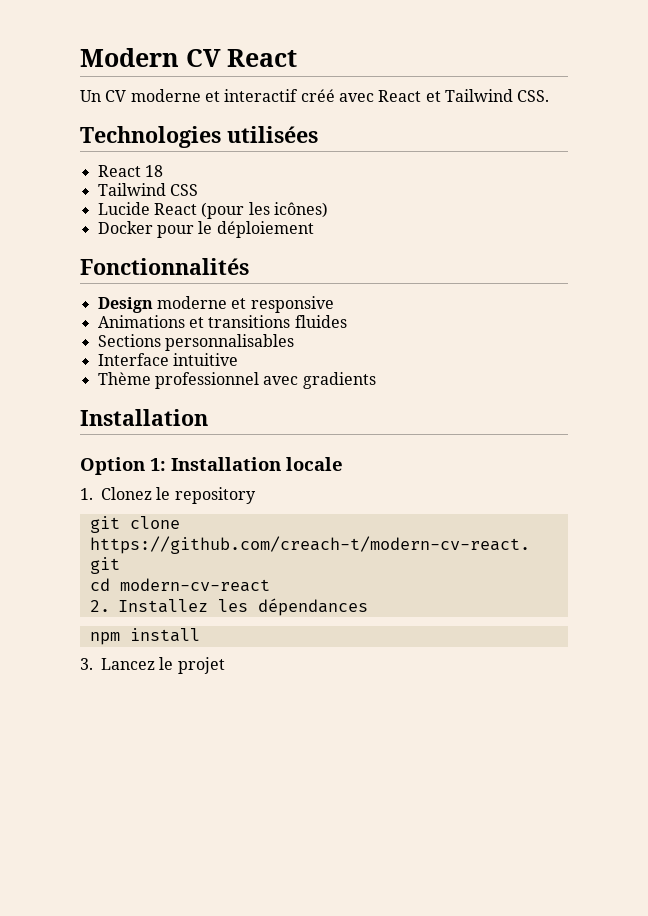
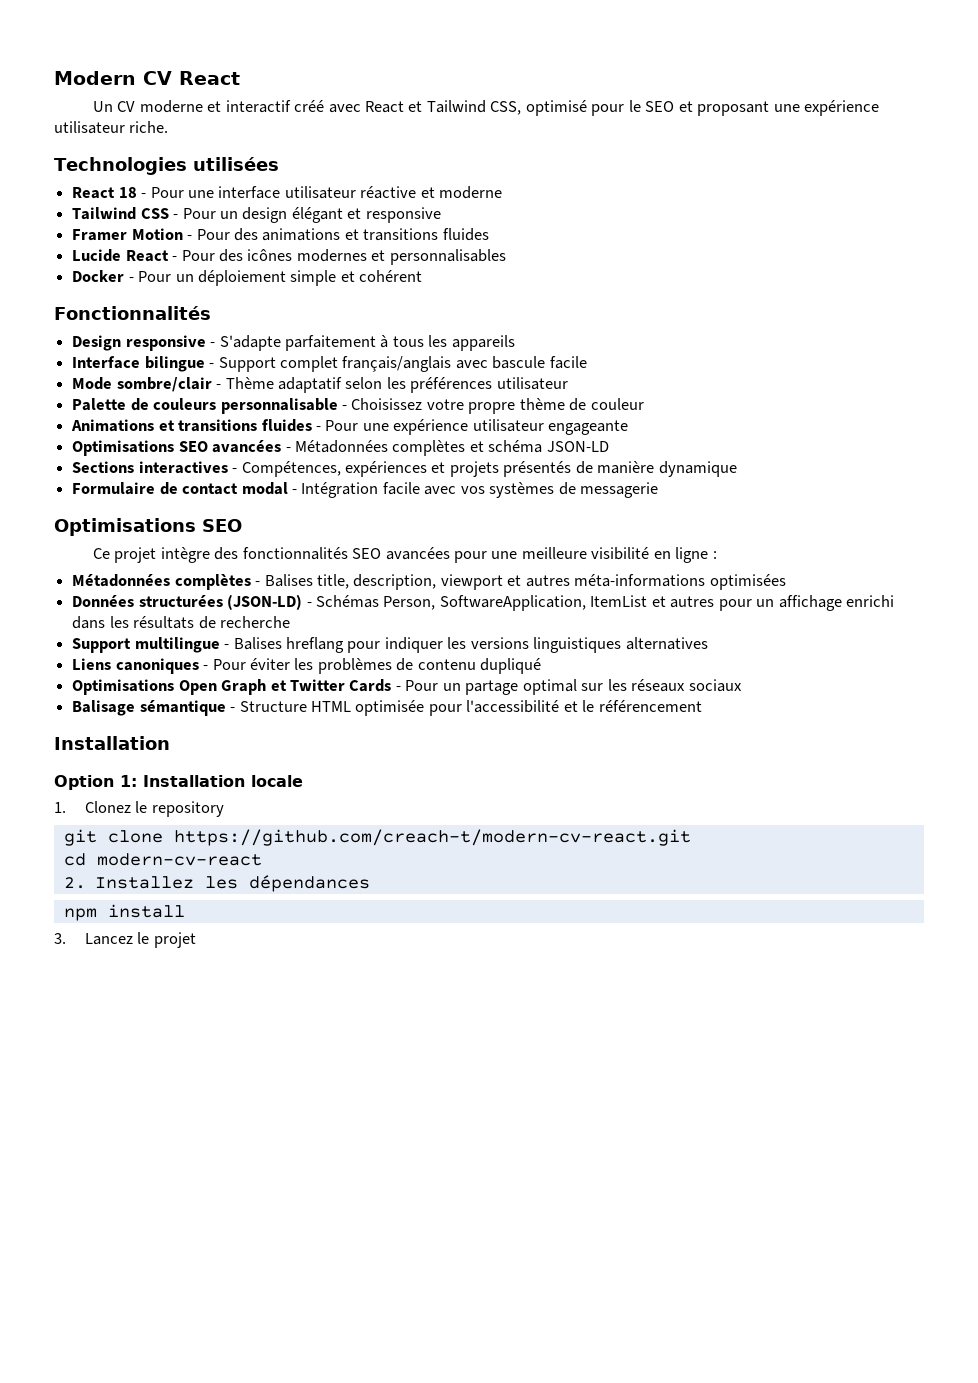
[517,90,550,102] [80,126,318,148] [97,165,163,177] [97,183,198,196] [97,202,328,219] [97,221,314,238] CSS. // Technologies utilisées // React 18 // Tailwind CSS // Lucide React (pour les icônes) // Docker pour le déploiement -> [490,100,880,116] [54,121,169,134] [54,157,279,175] [72,186,503,199] [72,207,441,223] [72,228,489,241] [72,249,506,265] [72,270,423,286] CSS, optimisé pour le SEO et proposant une expérience utilisateur riche. // Technologies utilisées // React 18 - Pour une interface utilisateur réactive et moderne // Tailwind CSS - Pour un design élégant et responsive // Framer Motion - Pour des animations et transitions fluides // Lucide React - Pour des icônes modernes et personnalisables // Docker - Pour un déploiement simple et cohérent
[156,296,334,313] [97,315,347,328] [97,334,294,351] [97,353,238,366] [97,372,376,389] moderne et responsive // Animations et transitions fluides // Sections personnalisables // Interface intuitive // Thème professionnel avec gradients -> [125,335,515,351] [72,356,587,372] [72,377,568,393] [72,398,644,414] [71,419,629,435] [72,440,609,456] [72,461,737,477] [72,482,659,498] [54,518,242,536] [92,547,717,563] [72,574,786,590] [72,594,895,611] [72,616,290,629] [72,637,708,653] [72,658,542,674] [72,679,742,695] [72,700,702,716] responsive - S'adapte parfaitement à tous les appareils // Interface bilingue - Support complet français/anglais avec bascule facile // Mode sombre/clair - Thème adaptatif selon les préférences utilisateur // Palette de couleurs personnalisable - Choisissez votre propre thème de couleur // Animations et transitions fluides - Pour une expérience utilisateur engageante // Optimisations SEO avancées - Métadonnées complètes et schéma JSON-LD // Sections interactives - Compétences, expériences et projets présentés de manière dynamique // Formulaire de contact modal - Intégration facile avec vos systèmes de messagerie // Optimisations SEO // Ce projet intègre des fonctionnalités SEO avancées pour une meilleure visibilité en ligne : // Métadonnées complètes - Balises title, description, viewport et autres méta-informations optimisées // Données structurées (JSON-LD) - Schémas Person, SoftwareApplication, ItemList et autres pour un affichage enrichi dans les résultats de recherche // Support multilingue - Balises hreflang pour indiquer les versions linguistiques alternatives // Liens canoniques - Pour éviter les problèmes de contenu dupliqué // Optimisations Open Graph et Twitter Cards - Pour un partage optimal sur les réseaux sociaux // Balisage sémantique - Structure HTML optimisée pour l'accessibilité et le référencement

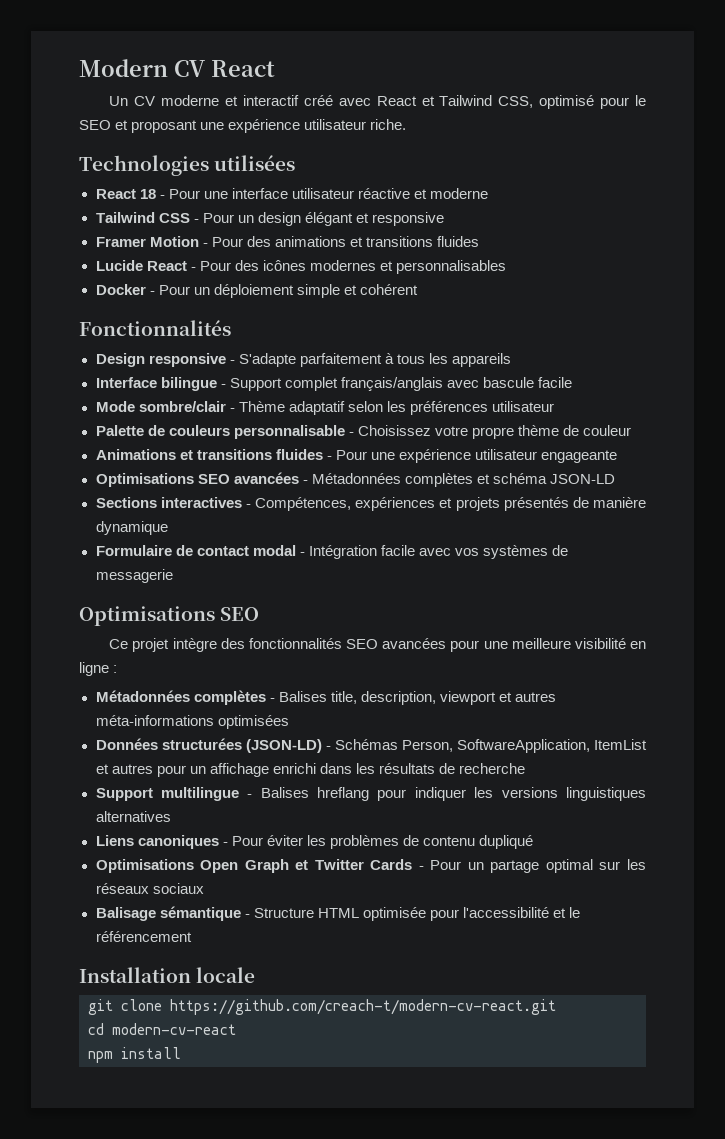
[54,775,303,790] [54,801,224,817] // Option 1: Installation locale // 1. Clonez le repository -> [196,967,256,983] locale
[63,875,370,892] [63,904,185,921] [54,932,196,948] 2. Installez les dépendances // npm install // 3. Lancez le projet -> [88,1047,181,1063] npm install

